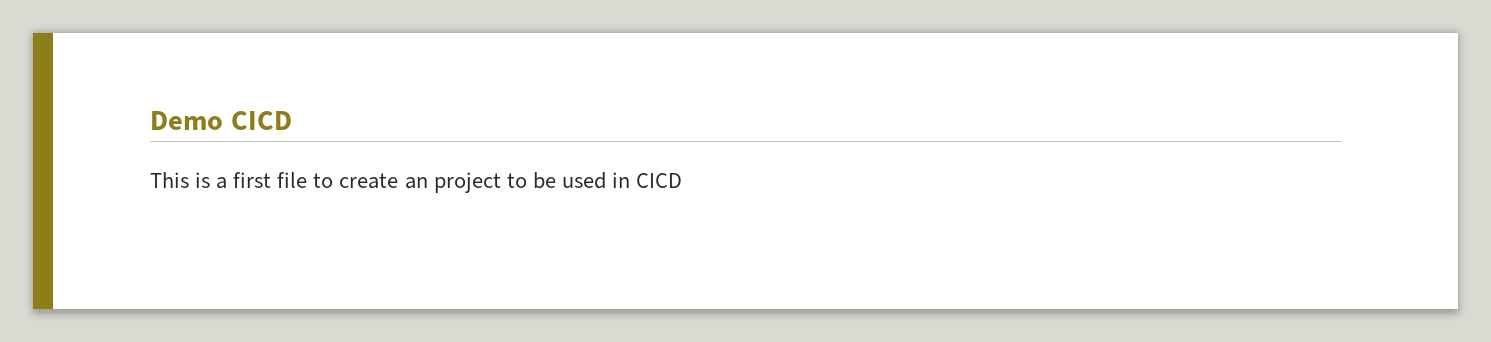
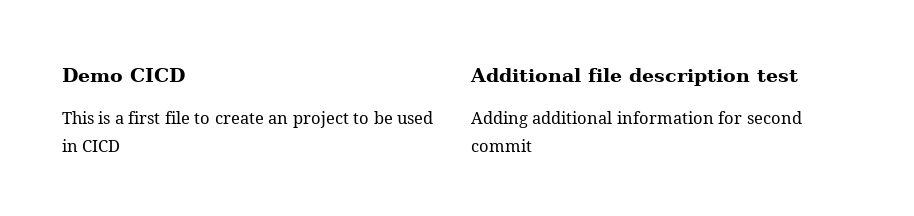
(682, 180) none -> [470,68,798,86] [471,111,802,128] [471,139,532,152] // Additional file description test // Adding additional information for second commit

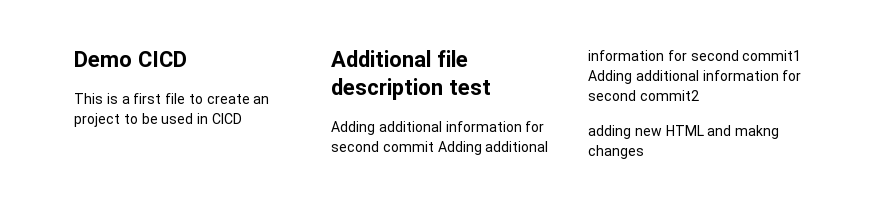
(532, 145) none -> [437,141,549,155] [588,50,802,61] [588,70,802,84] [588,90,699,101] [588,125,780,139] [588,145,644,159] Adding additional information for second commit1 Adding additional information for second commit2 // adding new HTML and makng changes

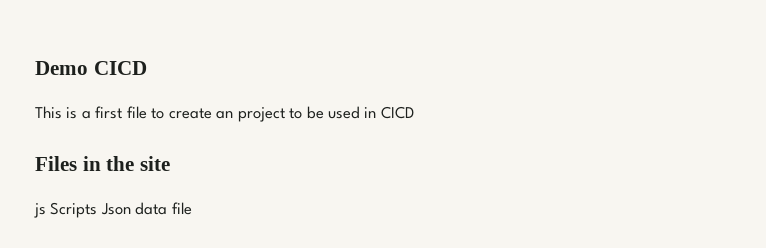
[331,50,468,67] [331,78,491,100] [331,121,545,135] [331,141,549,155] [588,50,802,61] [588,70,802,84] [588,90,699,101] [588,125,780,139] [588,145,644,159] Additional file description test // Adding additional information for second commit Adding additional information for second commit1 Adding additional information for second commit2 // adding new HTML and makng changes -> [35,156,171,171] [34,202,192,218] Files in the site // js Scripts Json data file

